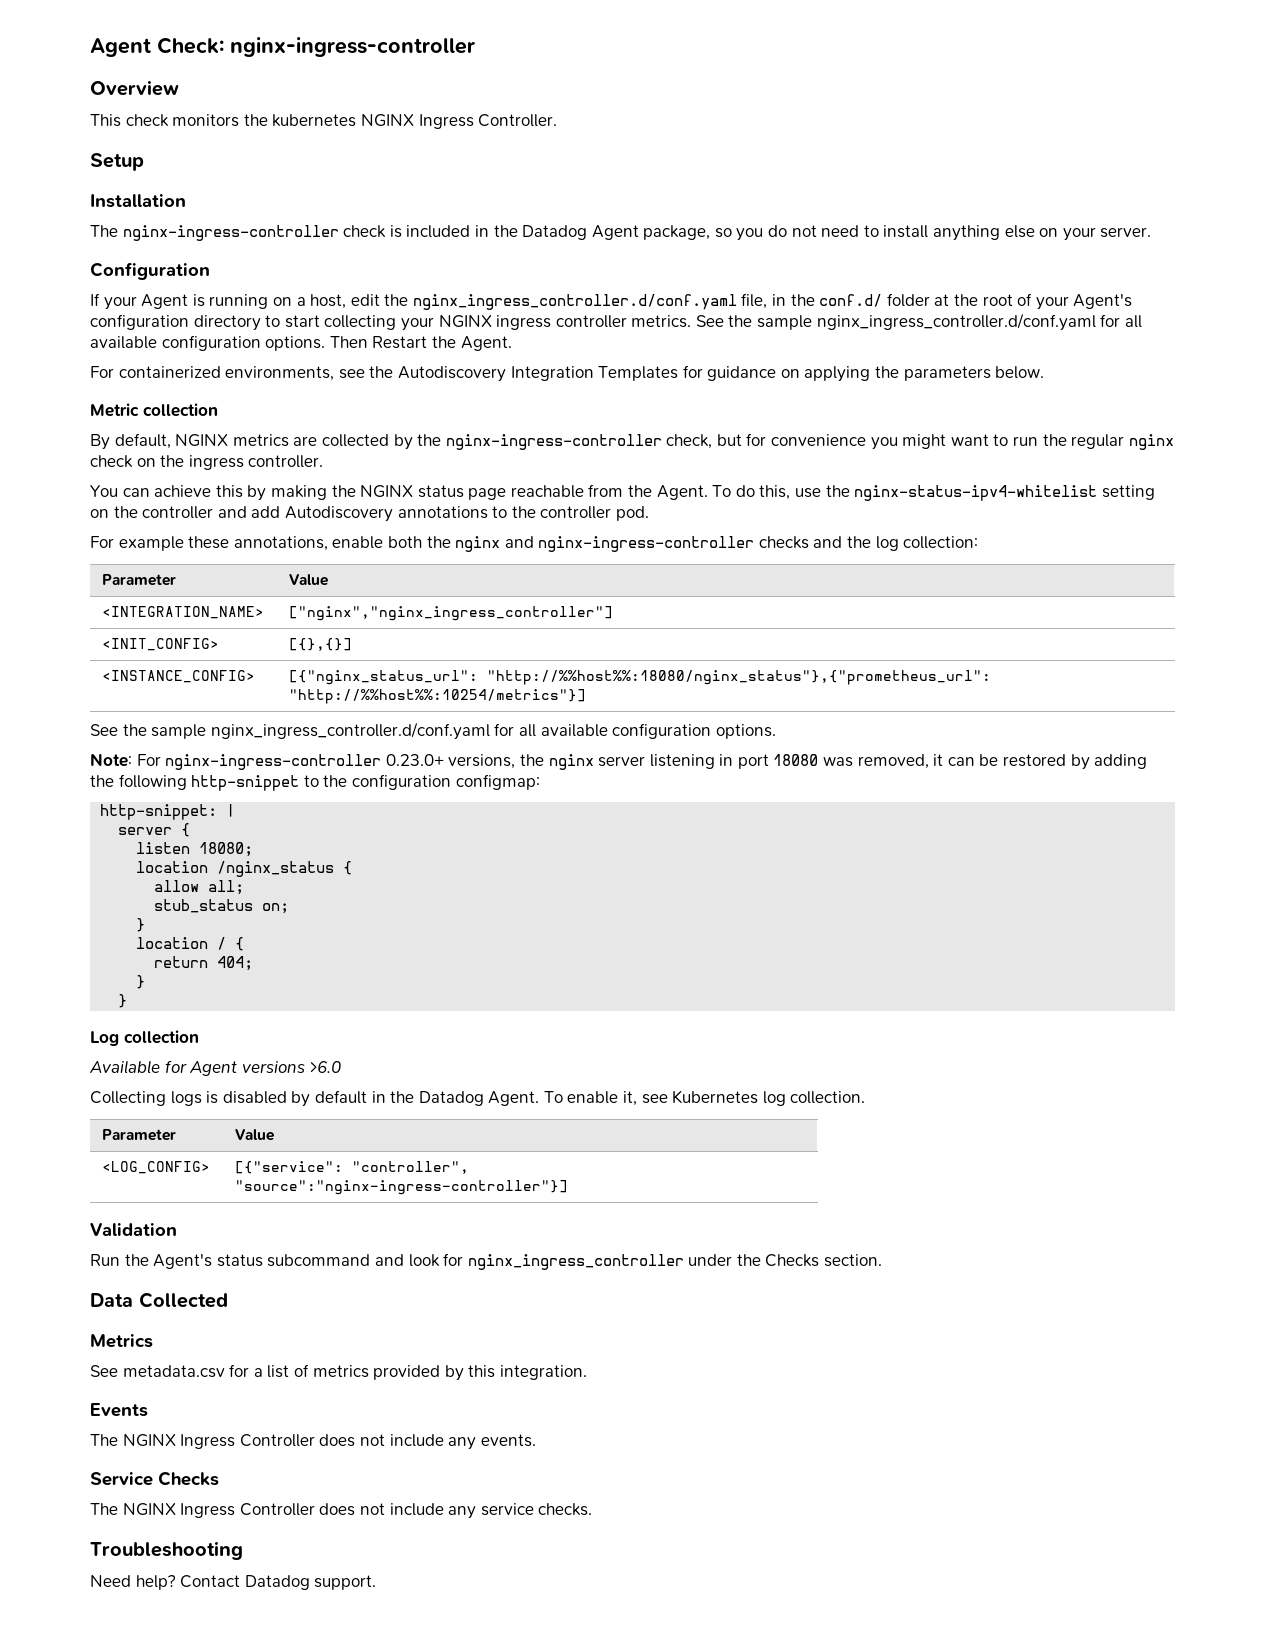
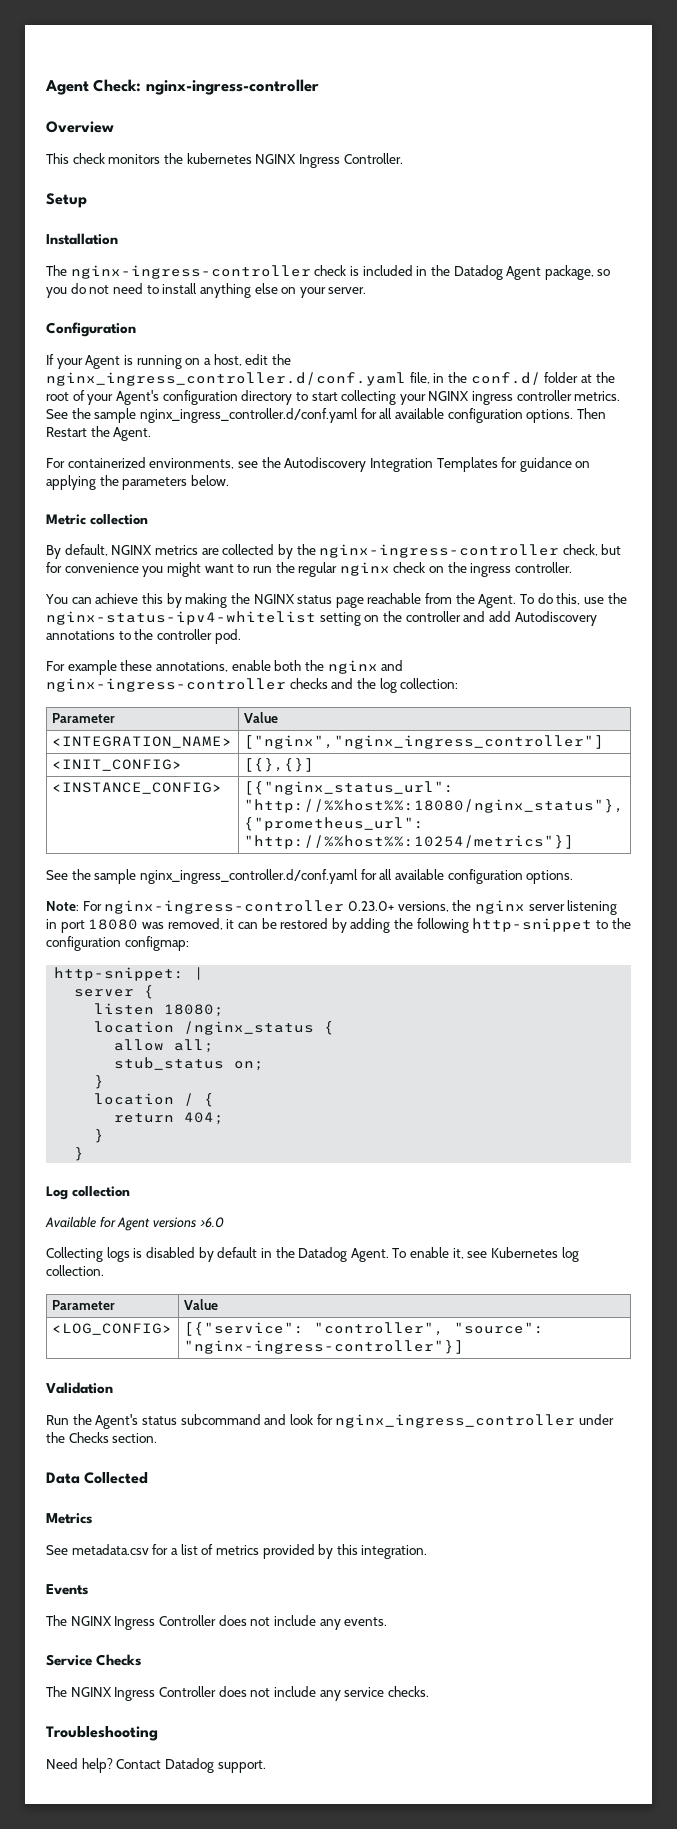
[235,1180,569,1195] "source":"nginx-ingress-controller"}] -> [453,1322,544,1334] [183,1340,464,1354] "source": "nginx-ingress-controller"}]

